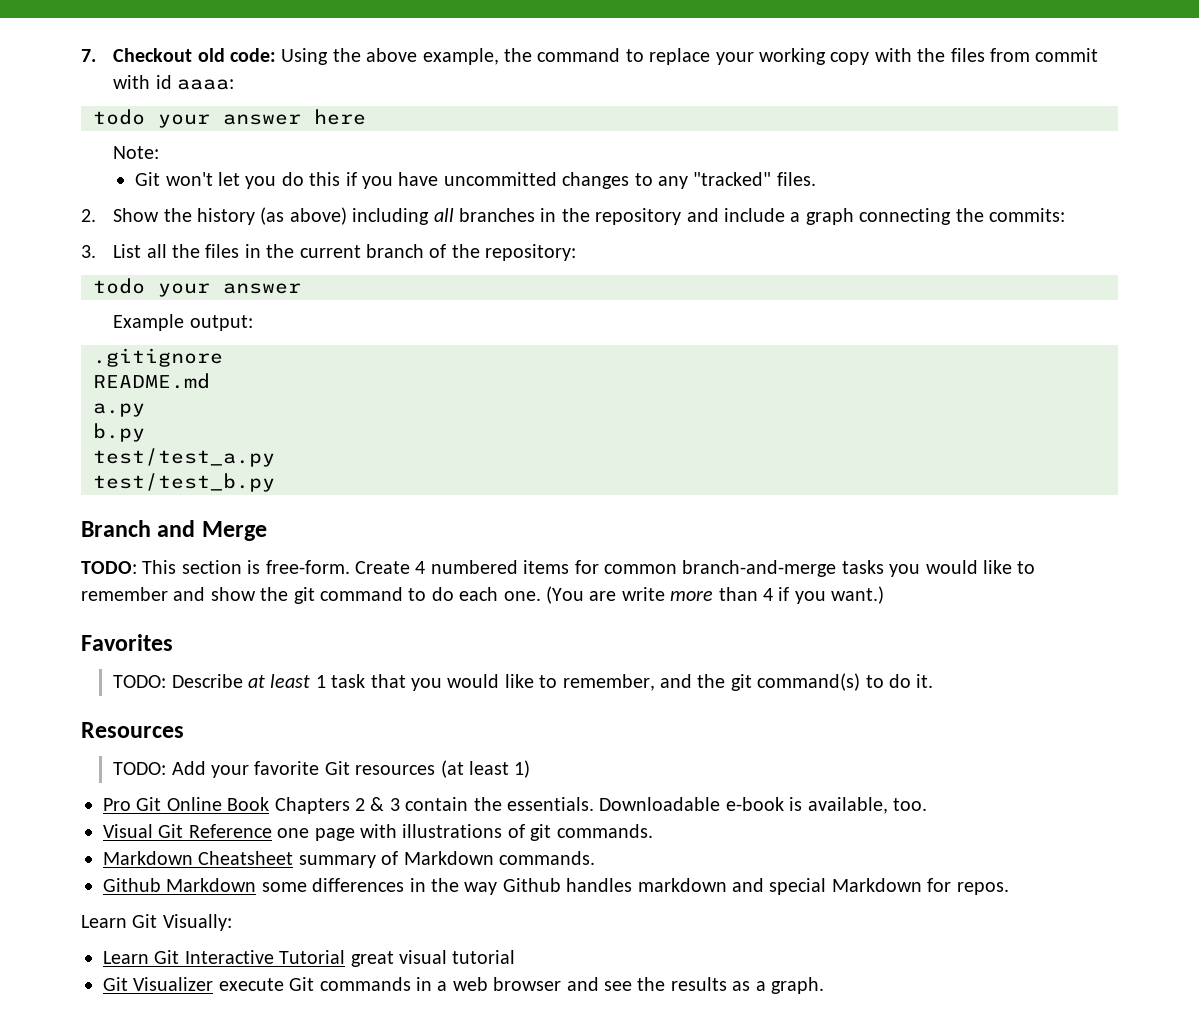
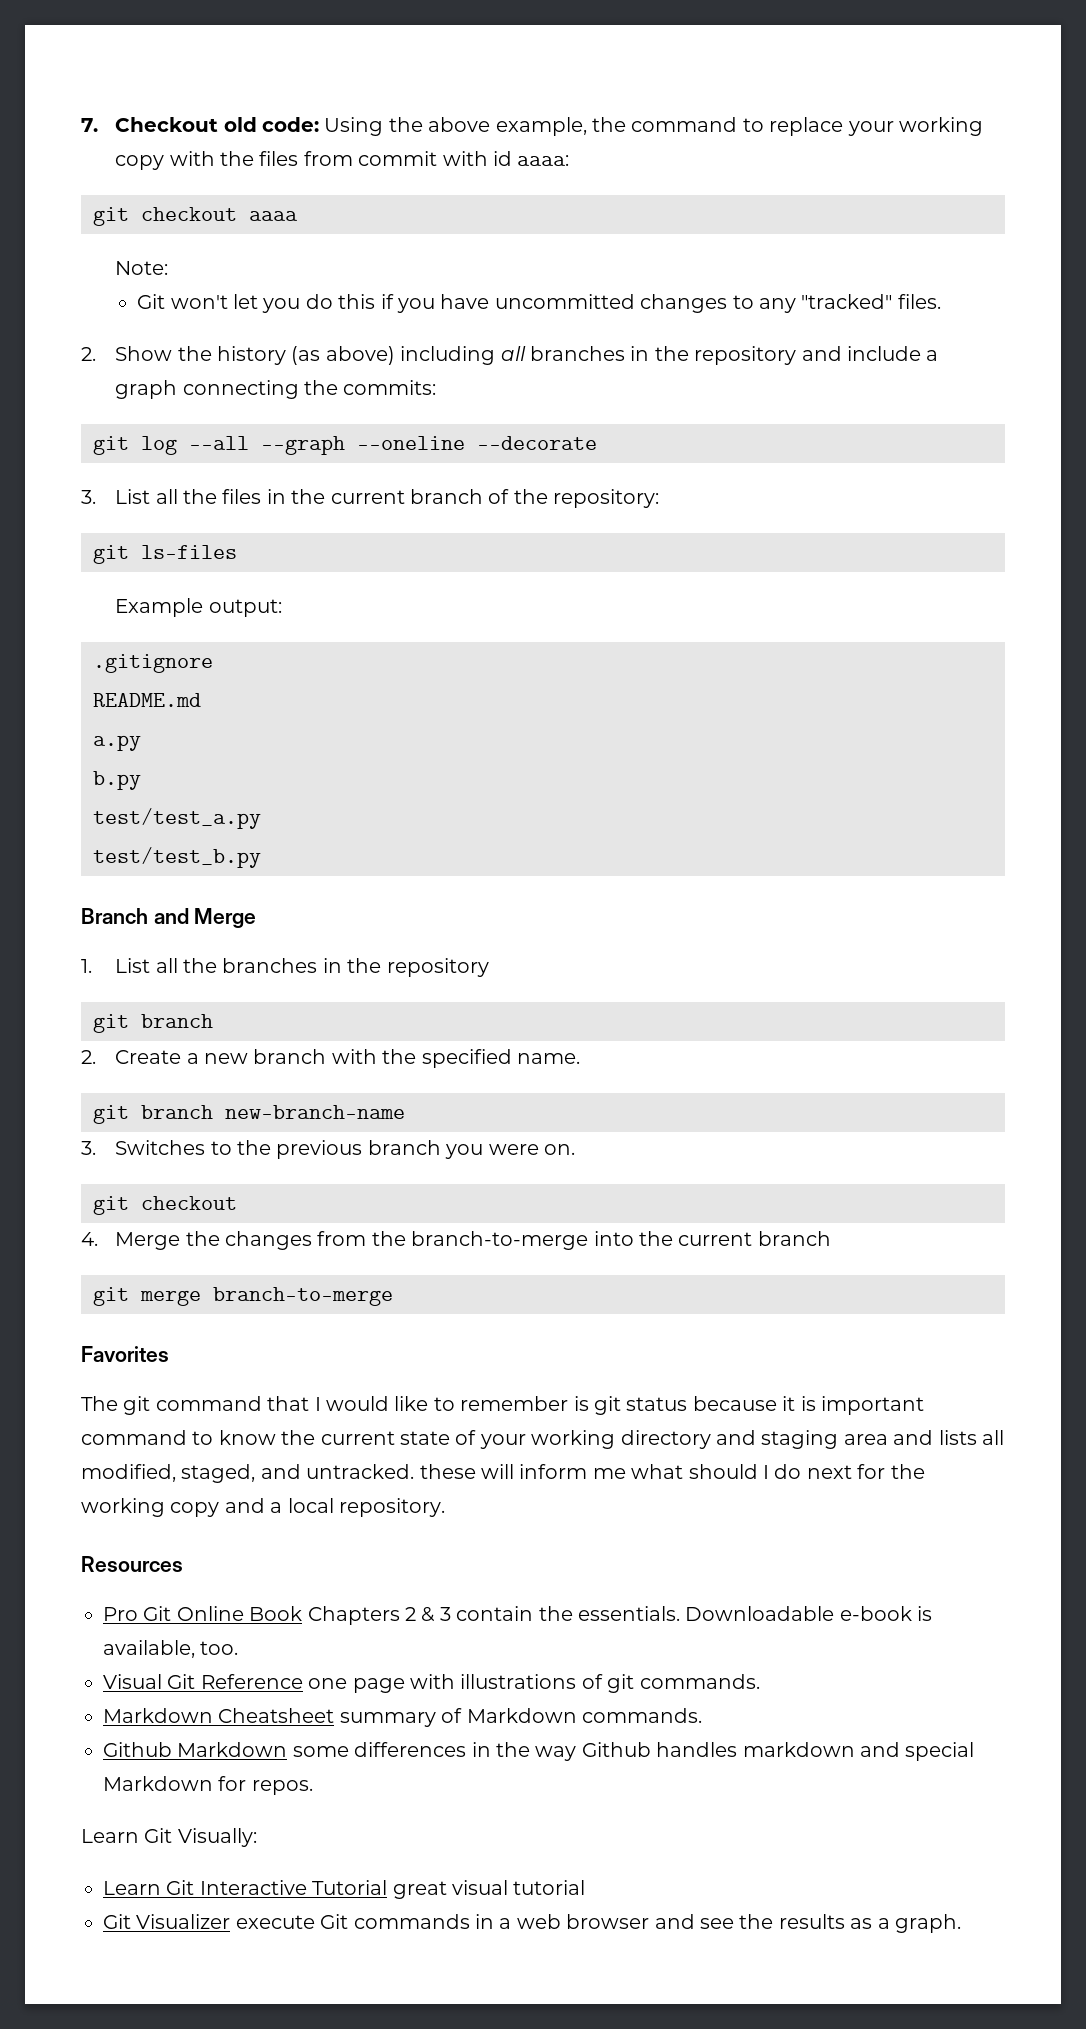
[93,109,366,128] todo your answer here -> [93,207,298,226] git checkout aaaa
(1065, 215) none -> [93,436,597,455] // git log --all --graph --oneline --decorate
[93,278,301,297] todo your answer -> [93,545,237,564] git ls-files
[81,560,1036,577] [81,586,885,604] [81,634,173,651] [113,673,934,691] [81,722,184,738] [113,760,531,778] TODO: This section is free-form. Create 4 numbered items for common branch-and-merge tasks you would like to remember and show the git command to do each one. (You are write more than 4 if you want.) // Favorites // TODO: Describe at least 1 task that you would like to remember, and the git command(s) to do it. // Resources // TODO: Add your favorite Git resources (at least 1) -> [81,958,489,977] [93,1014,213,1033] [81,1049,581,1068] [93,1105,405,1124] [81,1140,576,1159] [93,1196,237,1215] [81,1231,831,1250] [93,1287,393,1306] [81,1346,169,1362] [81,1396,924,1415] [81,1430,1004,1449] [81,1464,925,1483] [81,1498,445,1517] [81,1556,183,1572] 1. List all the branches in the repository // git branch // 2. Create a new branch with the specified name. // git branch new-branch-name // 3. Switches to the previous branch you were on. // git checkout // 4. Merge the changes from the branch-to-merge into the current branch // git merge branch-to-merge // Favorites // The git command that I would like to remember is git status because it is important command to know the current state of your working directory and staging area and lists all modified, staged, and untracked. these will inform me what should I do next for the working copy and a local repository. // Resources

